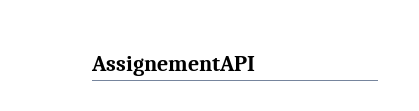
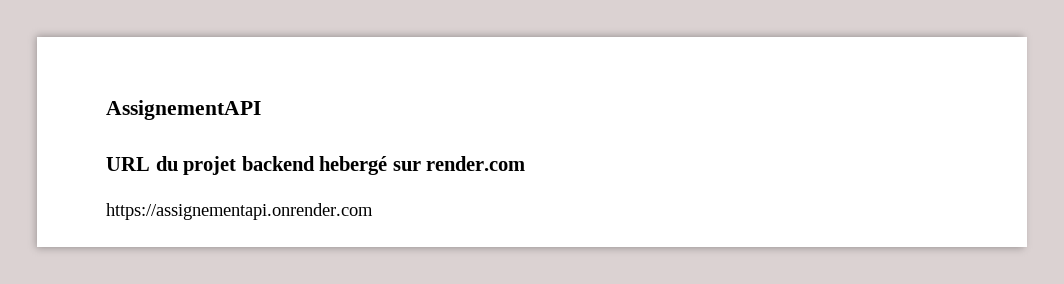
(255, 66) none -> [106,156,526,175] [106,203,373,220] // URL du projet backend hebergé sur render.com // https://assignementapi.onrender.com

